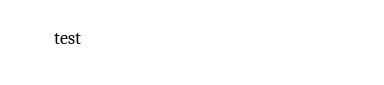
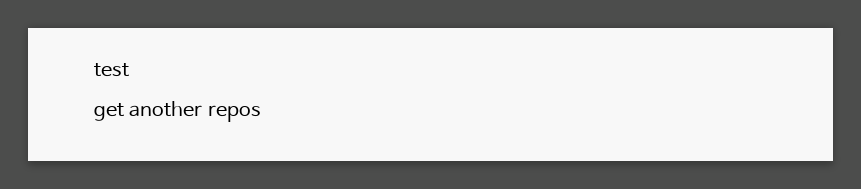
(81, 38) none -> [94,101,261,122] // get another repos

